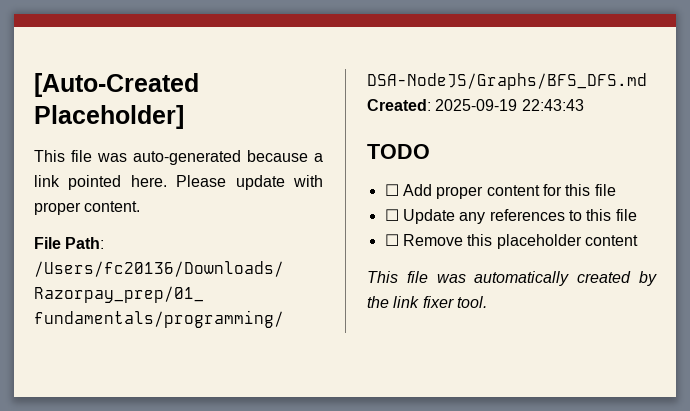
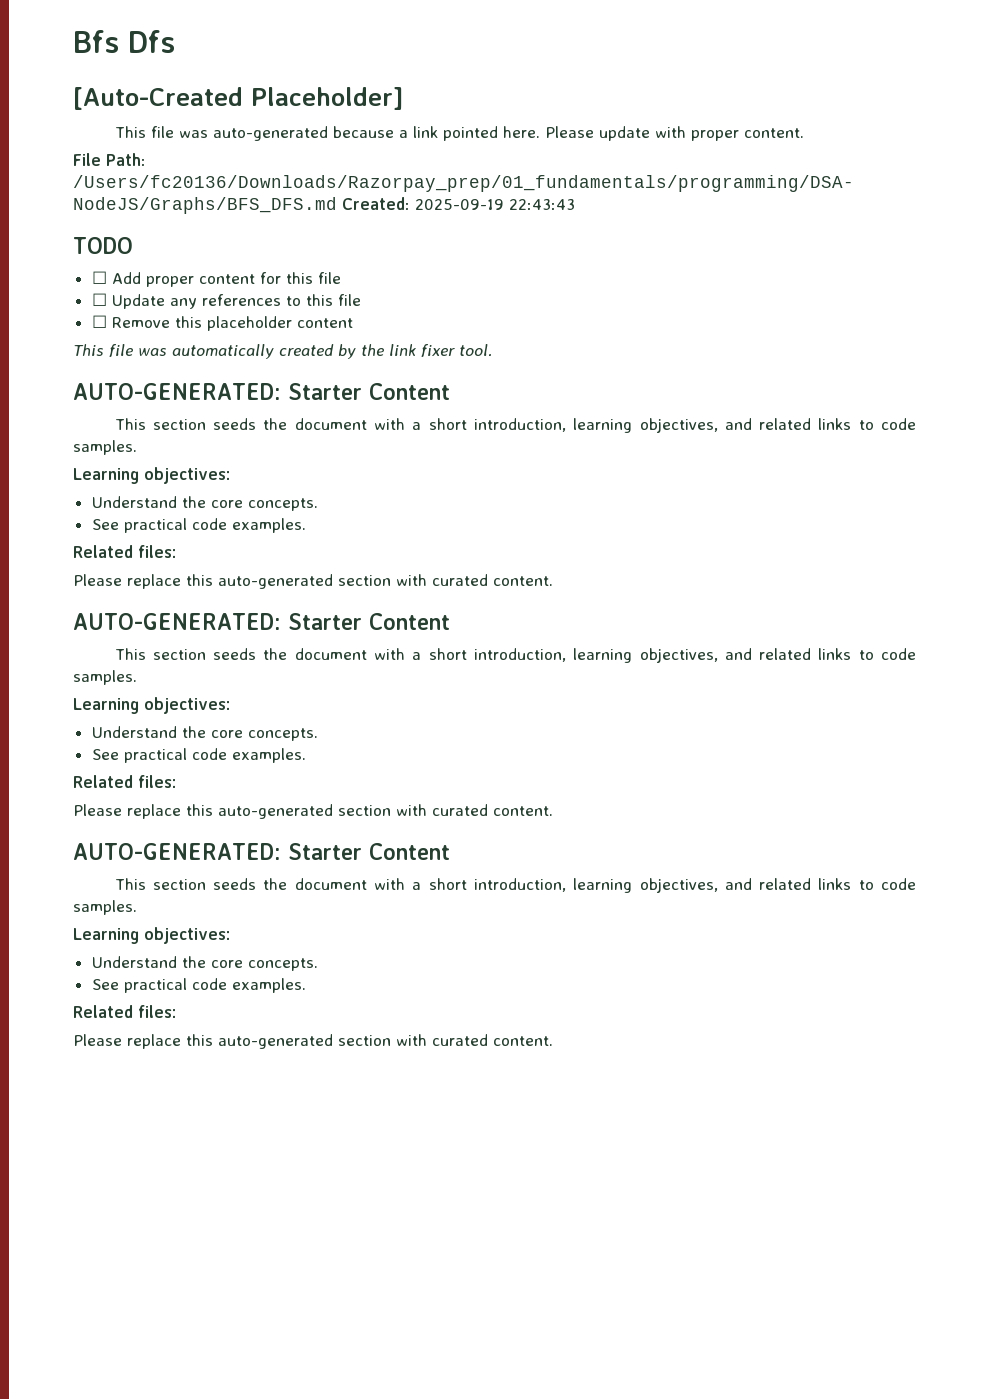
(34, 85) none -> [73,30,175,53] Bfs Dfs //
(487, 302) none -> [73,383,450,400] [114,418,916,433] [73,440,137,455] [73,467,230,484] [91,496,318,511] [91,518,306,533] [73,545,176,558] [73,574,553,589] [73,613,450,630] [114,648,916,663] [73,670,137,685] [73,697,230,714] [91,726,318,741] [91,748,306,763] [73,775,176,788] [73,804,553,819] [73,843,450,860] [114,878,916,893] [73,900,137,915] [73,927,230,944] [91,956,318,971] [91,978,306,993] [73,1005,176,1018] [73,1034,553,1049] // AUTO-GENERATED: Starter Content // This section seeds the document with a short introduction, learning objectives, and related links to code samples. // Learning objectives: // Understand the core concepts. // See practical code examples. // Related files: // Please replace this auto-generated section with curated content. // AUTO-GENERATED: Starter Content // This section seeds the document with a short introduction, learning objectives, and related links to code samples. // Learning objectives: // Understand the core concepts. // See practical code examples. // Related files: // Please replace this auto-generated section with curated content. // AUTO-GENERATED: Starter Content // This section seeds the document with a short introduction, learning objectives, and related links to code samples. // Learning objectives: // Understand the core concepts. // See practical code examples. // Related files: // Please replace this auto-generated section with curated content.

